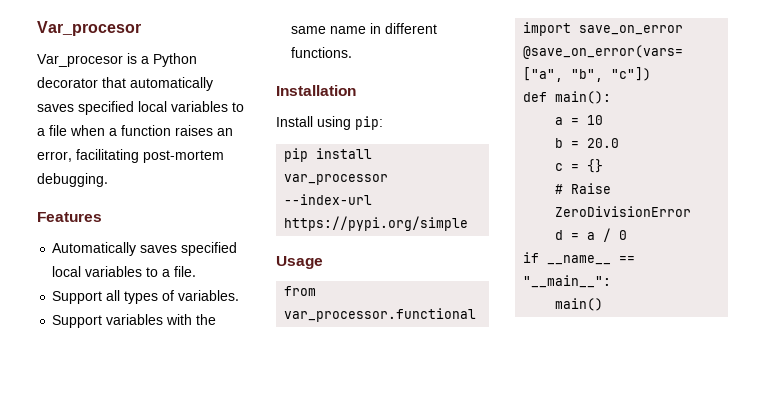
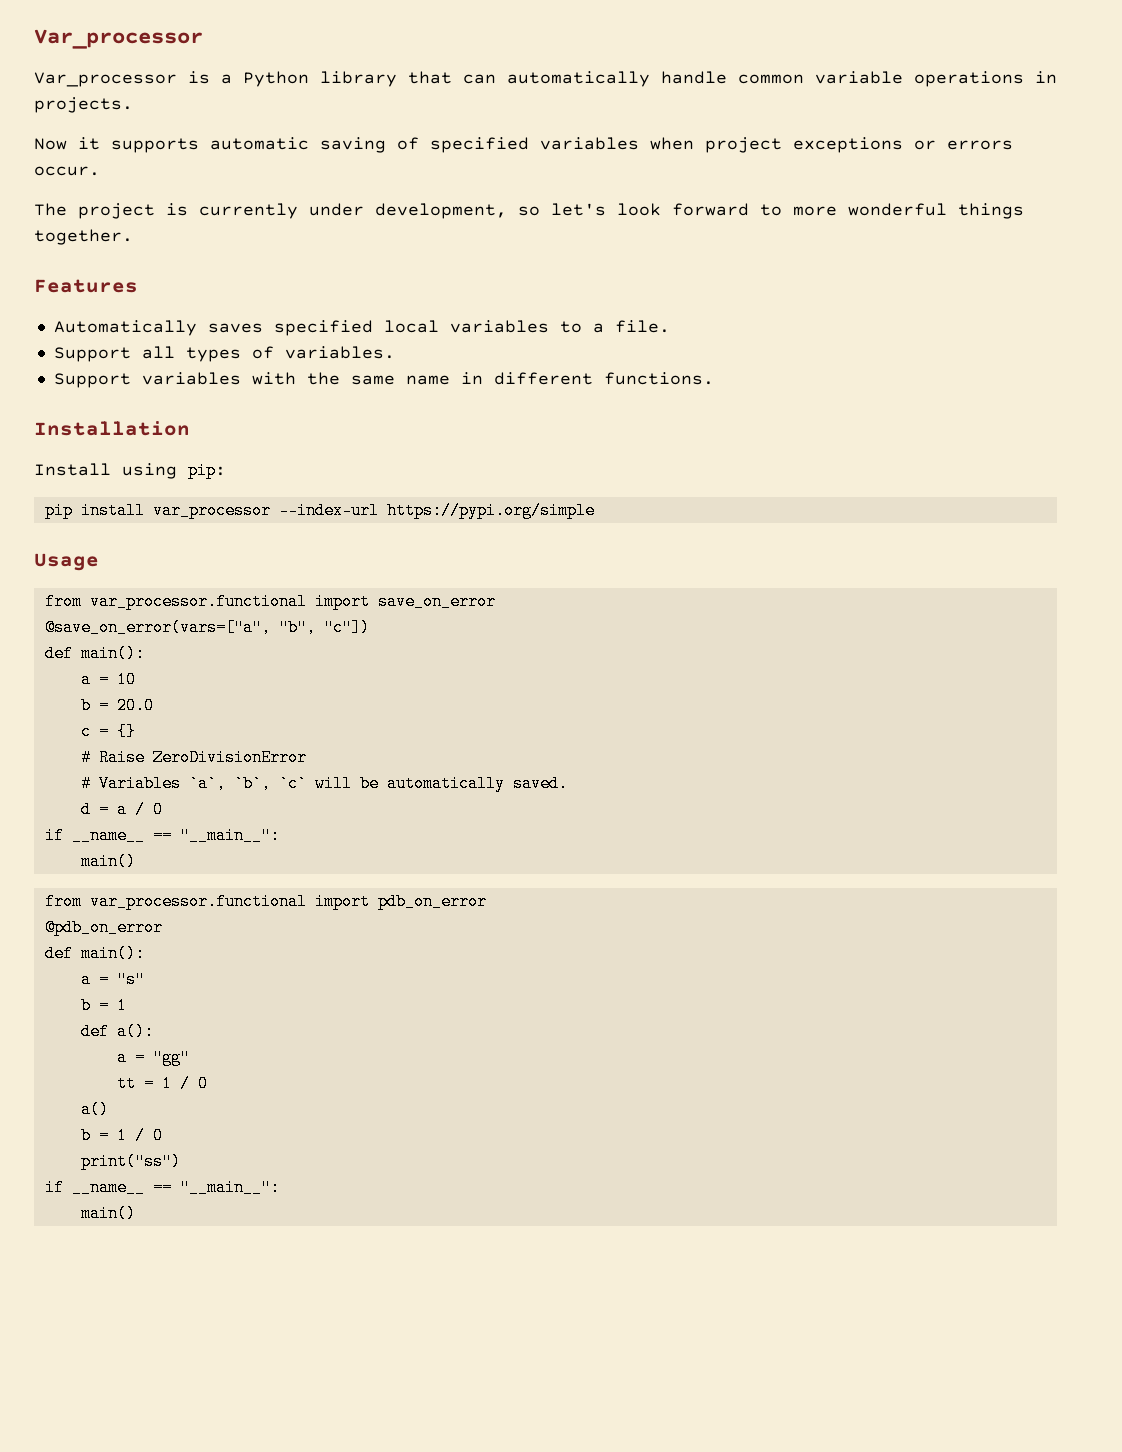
[37,21,141,36] [37,54,123,67] Var_procesor // Var_procesor -> [34,29,203,49] [34,72,177,87] Var_processor // Var_processor
[37,77,213,91] [37,101,244,115] [37,125,233,136] [37,149,224,163] [37,173,108,187] decorator that automatically saves specified local variables to a file when a function raises an error, facilitating post-mortem debugging. -> [320,71,1057,87] [34,97,133,113] [34,137,1013,153] [34,166,100,176] [34,203,1024,219] [34,229,133,245] library that can automatically handle common variable operations in projects. // Now it supports automatic saving of specified variables when project exceptions or errors occur. // The project is currently under development, so let's look forward to more wonderful things together.
(692, 211) none -> [80,775,568,792] // # Variables `a`, `b`, `c` will be automatically saved.
(604, 304) none -> [44,893,487,910] [44,919,163,936] [44,945,145,962] [80,971,145,988] [80,997,127,1014] [80,1023,154,1040] [116,1049,190,1066] [116,1075,208,1092] [80,1101,109,1118] [80,1127,163,1144] [80,1153,181,1170] [44,1179,280,1196] [80,1205,136,1222] // from var_processor.functional import pdb_on_error // @pdb_on_error // def main(): // a = "s" // b = 1 // def a(): // a = "gg" // tt = 1 / 0 // a() // b = 1 / 0 // print("ss") // if __name__ == "__main__": // main()

